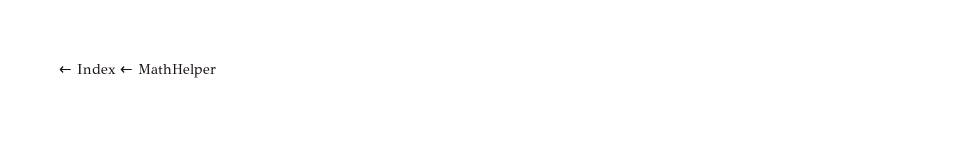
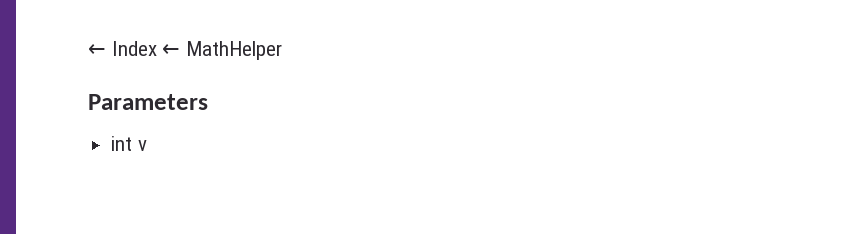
(216, 71) none -> [88,94,208,110] [111,136,147,151] // Parameters // int v

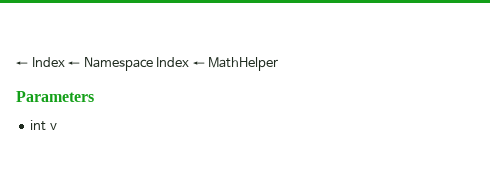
(181, 50) none -> [83,57,205,71] Namespace Index ←

